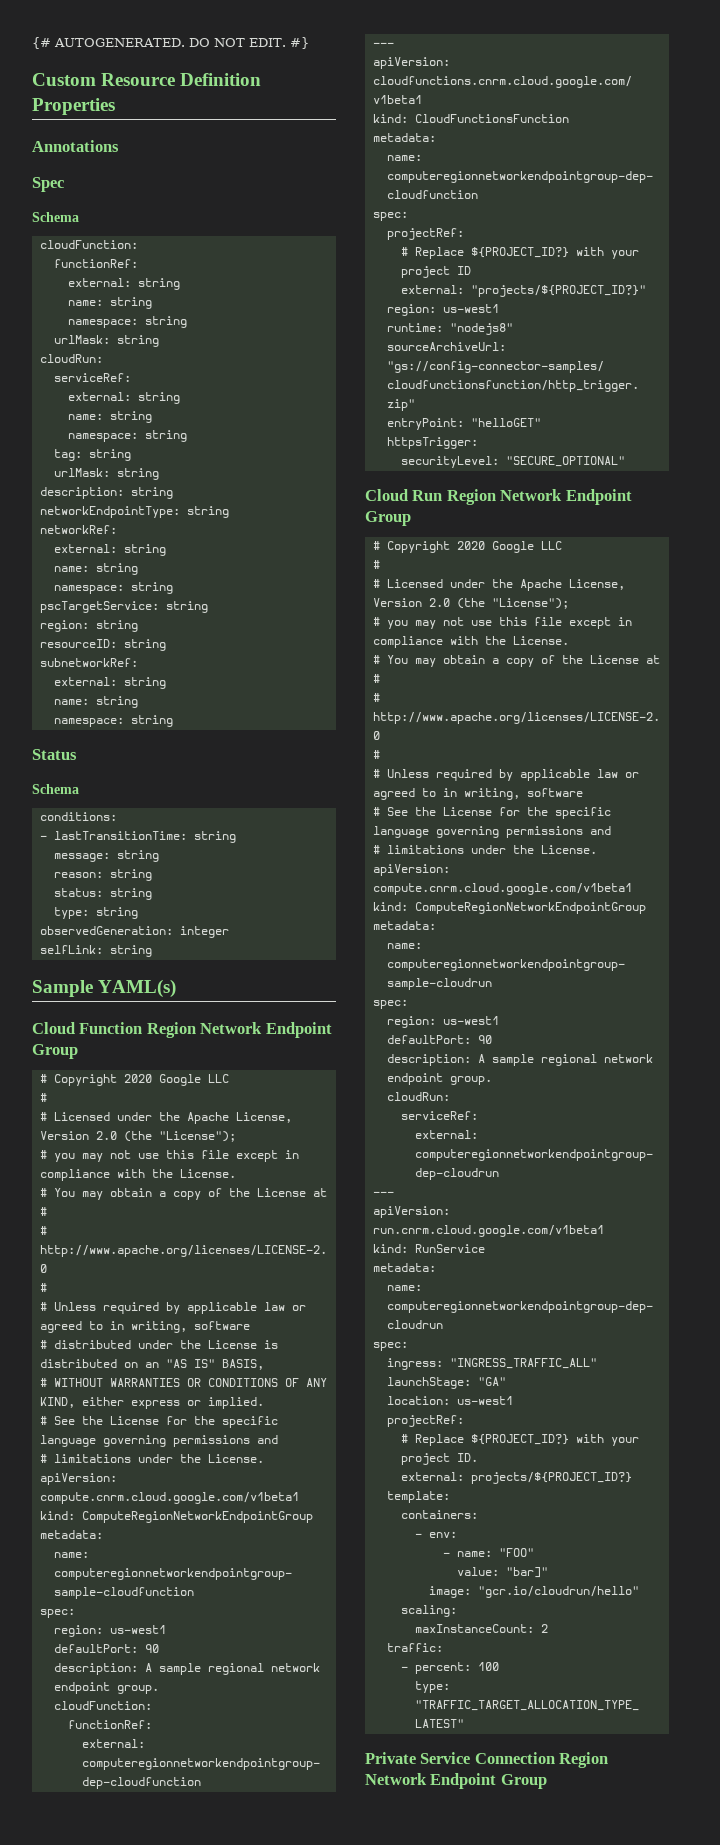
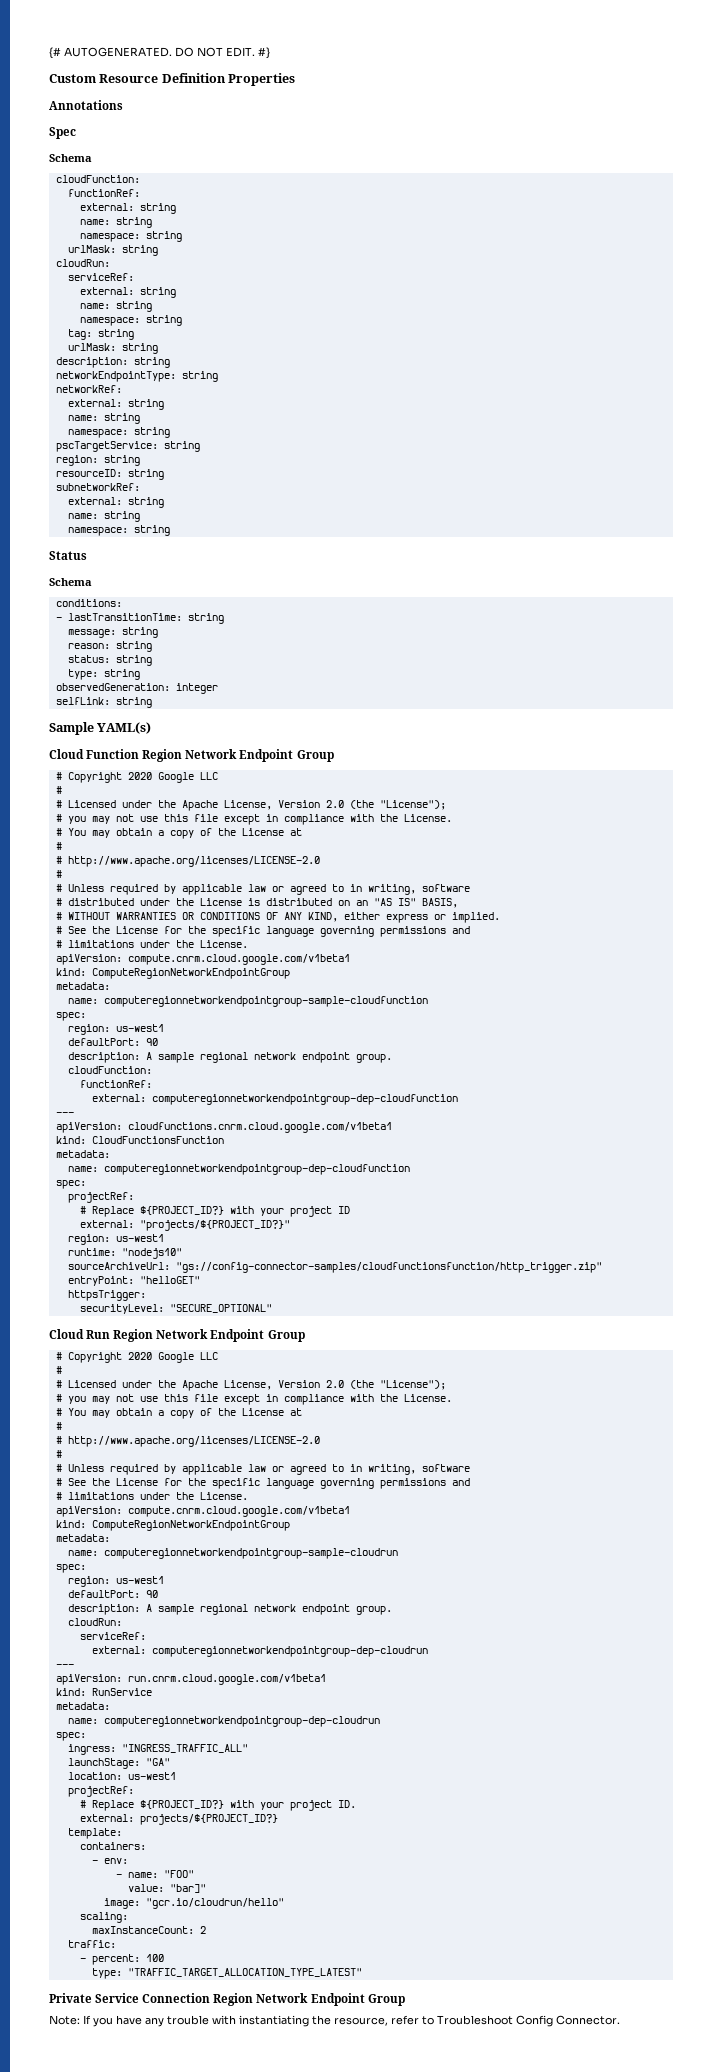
[449,323,513,335] "nodejs8" -> [121,1248,182,1259] "nodejs10"
(547, 1781) none -> [49,2015,620,2027] // Note: If you have any trouble with instantiating the resource, refer to Troubleshoot Config Connector.

